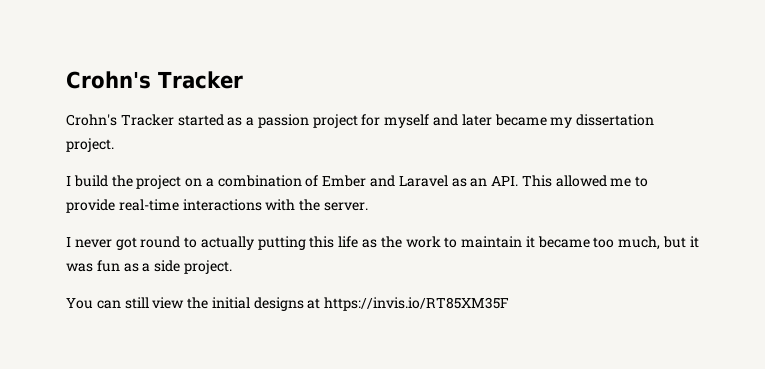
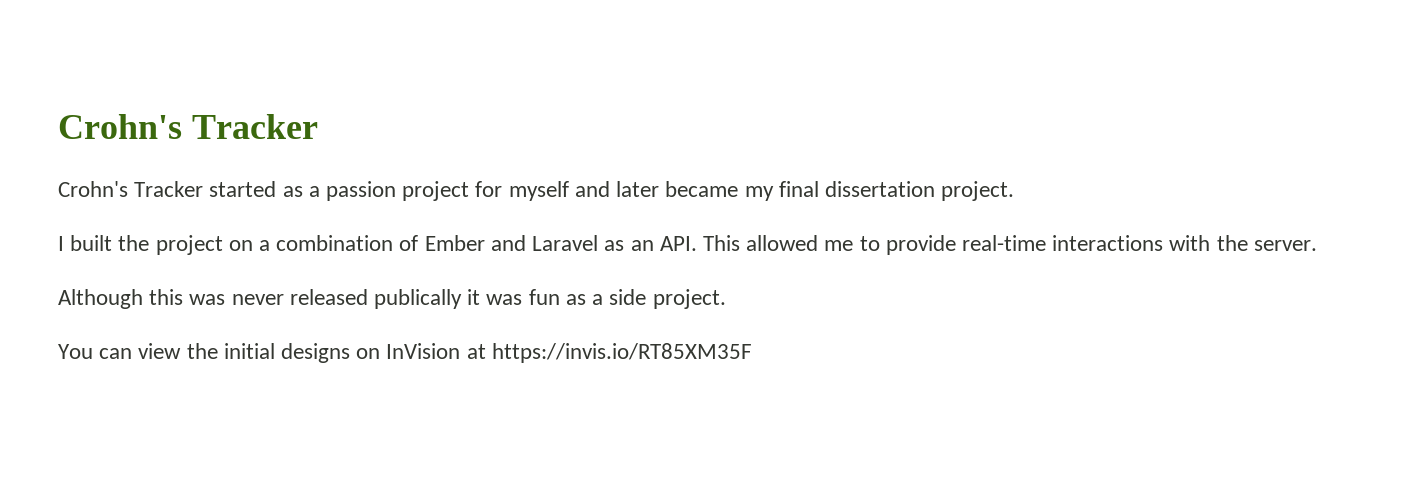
(573, 122) none -> [778,181,819,197] final
[73,175,108,187] build -> [70,235,113,251] built
[66,236,687,250] I never got round to actually putting this life as the work to maintain it became too much, but -> [58,289,463,309] Although this was never released publically
[124,297,149,309] still -> (133, 353) none
(304, 304) none -> [356,343,461,359] on InVision

